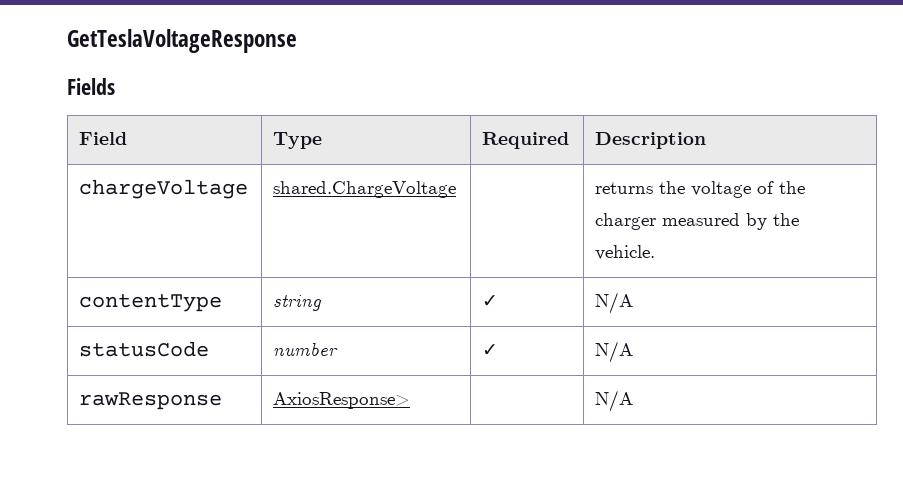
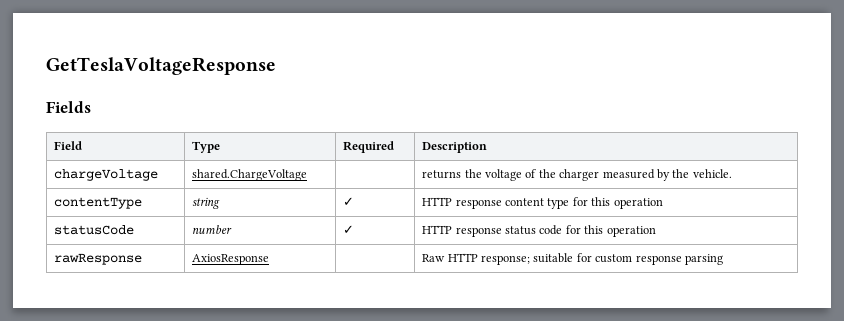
[595,292,634,314] [79,341,210,357] [273,342,339,356] [482,344,499,356] [595,341,634,363] [79,392,223,410] [273,392,411,409] [595,390,634,412] N/A // statusCode | number | ✓ | N/A // rawResponse | AxiosResponse> | | N/A -> [422,197,663,209] [54,225,135,235] [192,225,233,234] [343,225,355,234] [422,225,656,237] [54,253,143,265] [192,254,270,265] [422,253,723,265] HTTP response content type for this operation // statusCode | number | ✓ | HTTP response status code for this operation // rawResponse | AxiosResponse | | Raw HTTP response; suitable for custom response parsing

